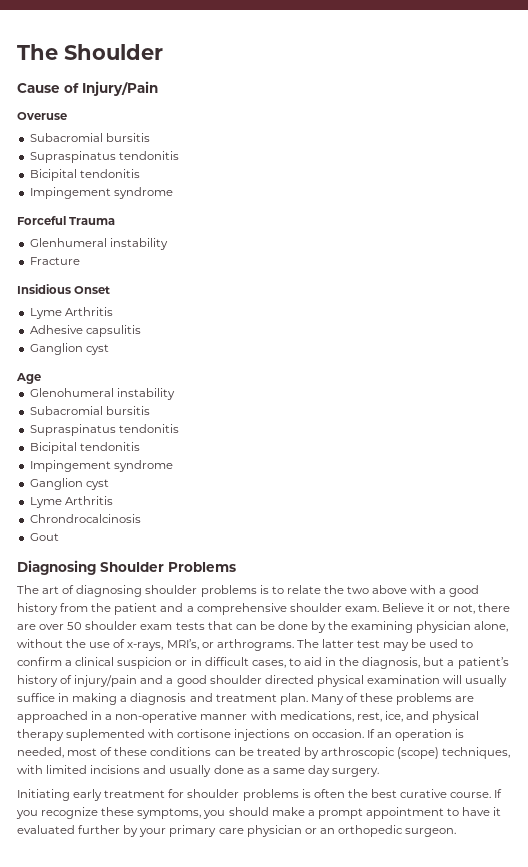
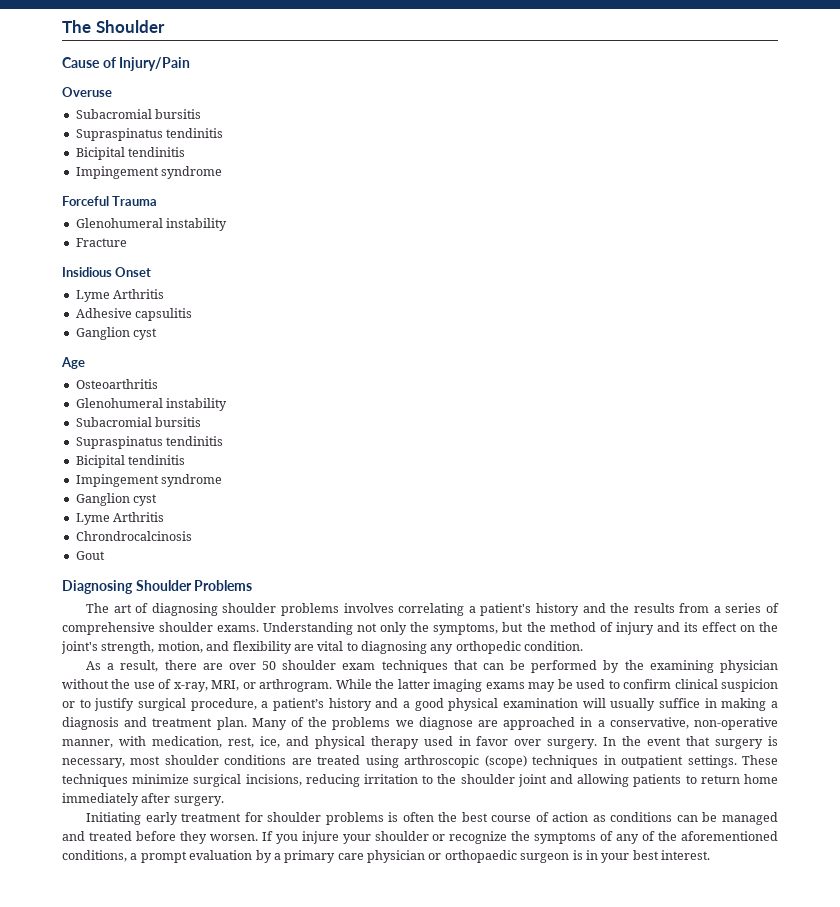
[118,151,179,160] [29,169,140,181] tendonitis // Bicipital tendonitis -> [166,128,224,138] [75,147,186,160] tendinitis // Bicipital tendinitis
[29,238,107,247] Glenhumeral -> [75,218,163,228] Glenohumeral
(41, 378) none -> [75,379,158,389] // Osteoarthritis
[118,424,179,433] [29,442,140,454] tendonitis // Bicipital tendonitis -> [166,436,224,446] [75,455,186,468] tendinitis // Bicipital tendinitis
[259,585,480,597] [17,603,476,615] is to relate the two above with a good history from the patient and a comprehensive shoulder exam. Believe it or not, -> [343,603,780,616] [62,622,778,635] [61,641,584,654] [86,660,159,672] involves correlating a patient's history and the results from a series of comprehensive shoulder exams. Understanding not only the symptoms, but the method of injury and its effect on the joint's strength, motion, and flexibility are vital to diagnosing any orthopedic condition. // As a result,
[175,622,205,630] tests -> [381,660,448,673] techniques
[277,621,308,630] done -> [531,660,598,673] performed
[474,621,509,632] alone, -> (778, 666) none
[127,639,381,651] x-rays, MRI’s, or arthrograms. The latter test -> [173,679,525,692] x-ray, MRI, or arthrogram. While the latter imaging exams
[65,660,73,666] a -> (672, 684) none
[190,657,509,669] [17,675,138,687] in difficult cases, to aid in the diagnosis, but a patient’s history of injury/pain -> [79,698,372,711] to justify surgical procedure, a patient’s history
[209,675,314,684] shoulder directed -> (444, 704) none
[360,693,475,705] [17,711,354,723] these problems are approached in a non-operative manner with medications, -> [308,717,778,730] [62,736,222,748] the problems we diagnose are approached in a conservative, non-operative manner, with medication,
[66,729,465,741] [17,747,511,759] [17,765,330,777] suplemented with cortisone injections on occasion. If an operation is needed, most of these conditions can be treated by arthroscopic (scope) techniques, with limited incisions and usually done as a same day -> [423,736,779,749] [62,755,778,768] [62,774,779,787] [62,793,171,806] used in favor over surgery. In the event that surgery is necessary, most shoulder conditions are treated using arthroscopic (scope) techniques in outpatient settings. These techniques minimize surgical incisions, reducing irritation to the shoulder joint and allowing patients to return home immediately after
[400,789,503,798] [16,807,502,819] [17,825,457,837] curative course. If you recognize these symptoms, you should make a prompt appointment to have it evaluated further by your primary care physician or an orthopedic surgeon. -> [491,812,778,825] [62,831,779,844] [62,850,710,863] course of action as conditions can be managed and treated before they worsen. If you injure your shoulder or recognize the symptoms of any of the aforementioned conditions, a prompt evaluation by a primary care physician or orthopaedic surgeon is in your best interest.

